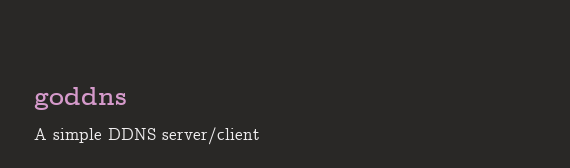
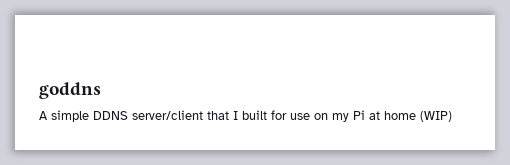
(260, 136) none -> [207,110,452,122] that I built for use on my Pi at home (WIP)

